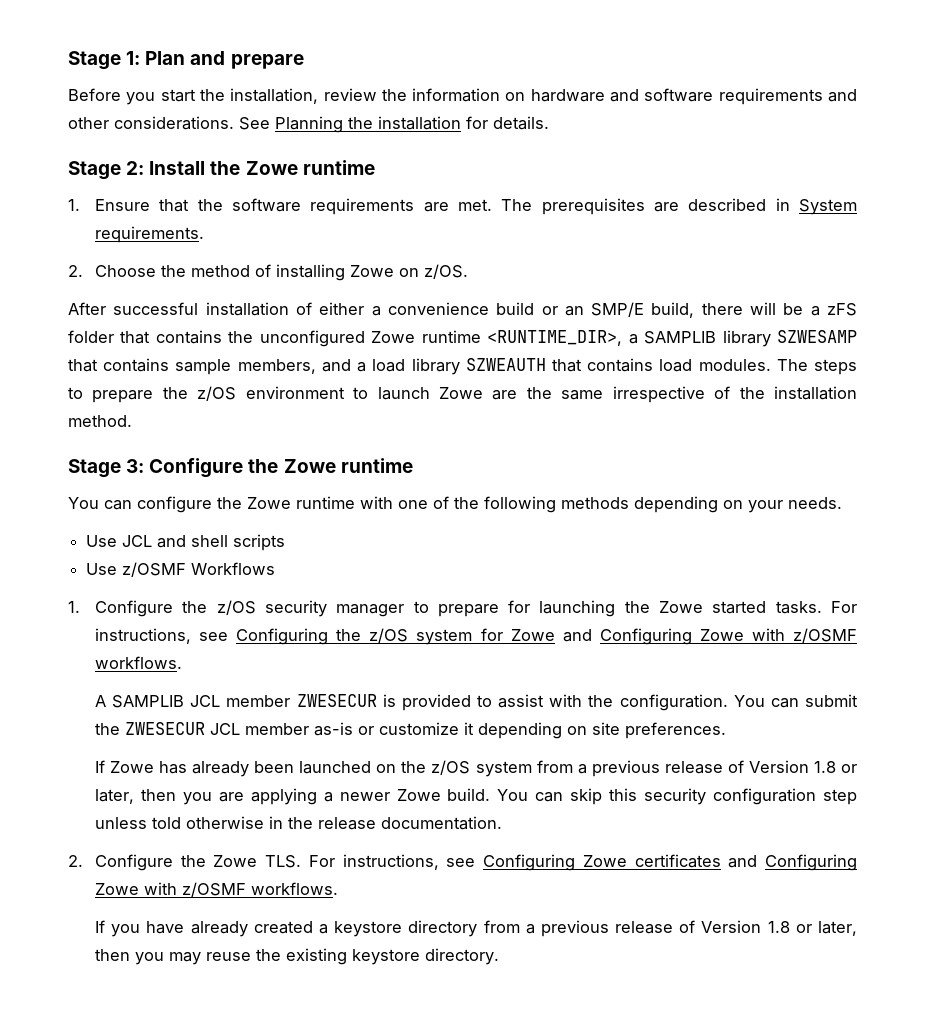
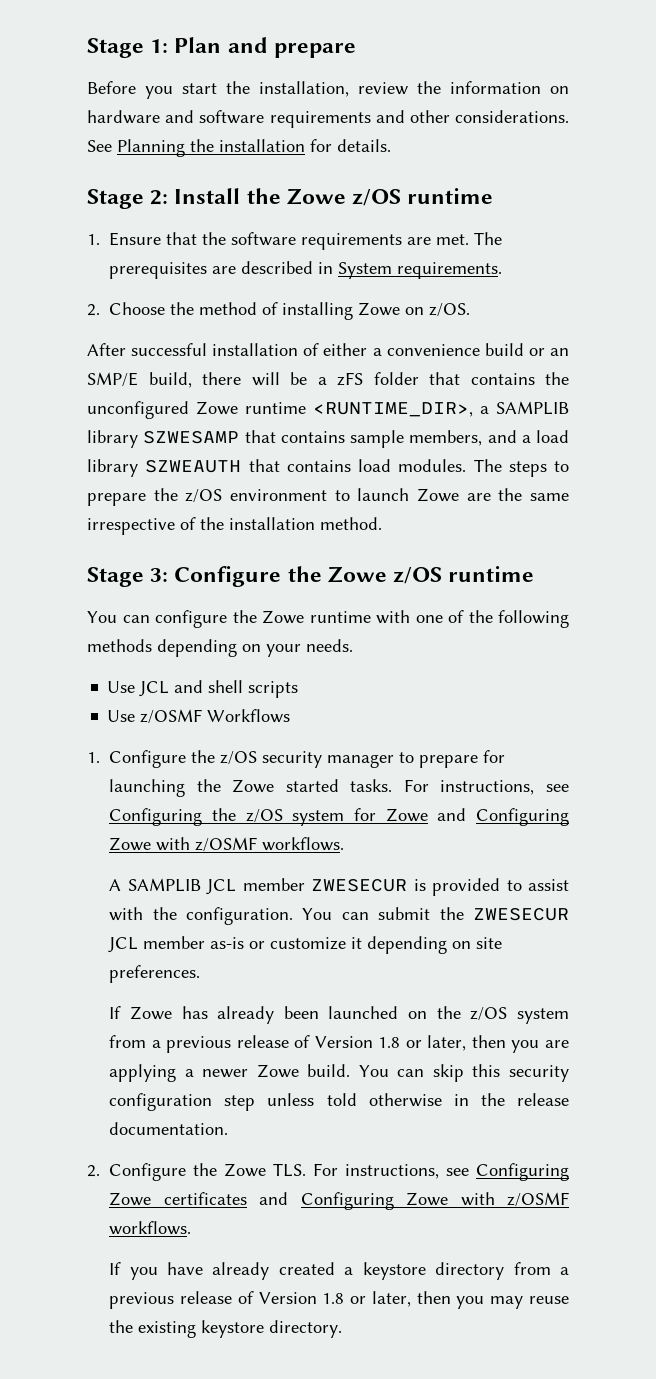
(298, 168) none -> [352,189,402,206] z/OS
(336, 466) none -> [393,567,443,584] z/OS

